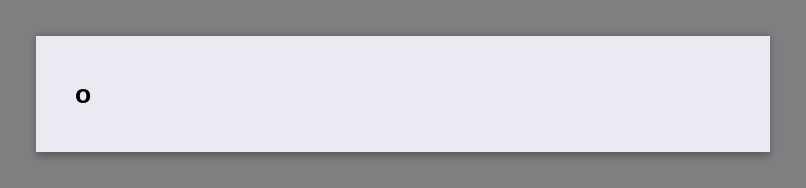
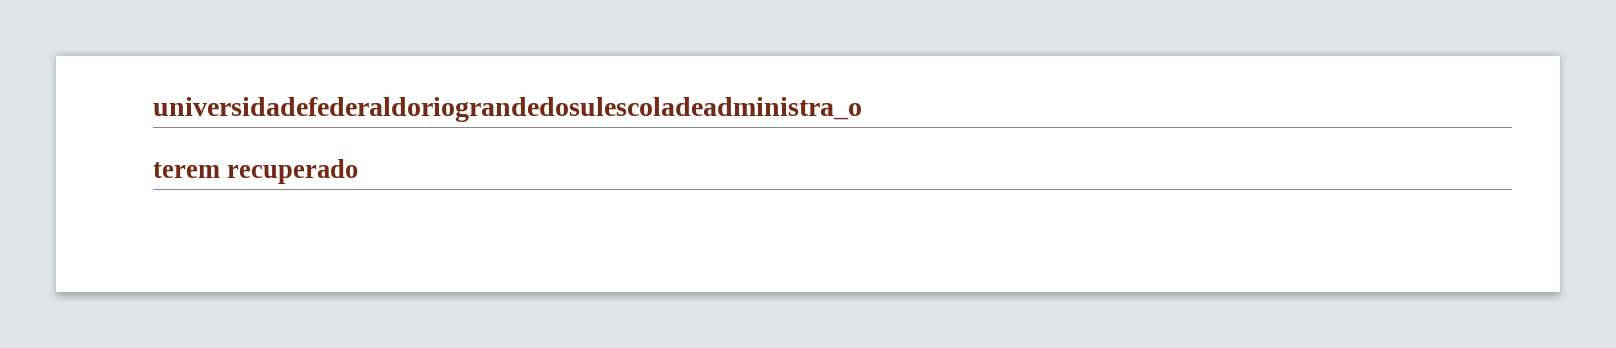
[75,89,91,103] o -> [153,97,862,122] [153,159,359,184] universidadefederaldoriograndedosulescoladeadministra_o // terem recuperado

